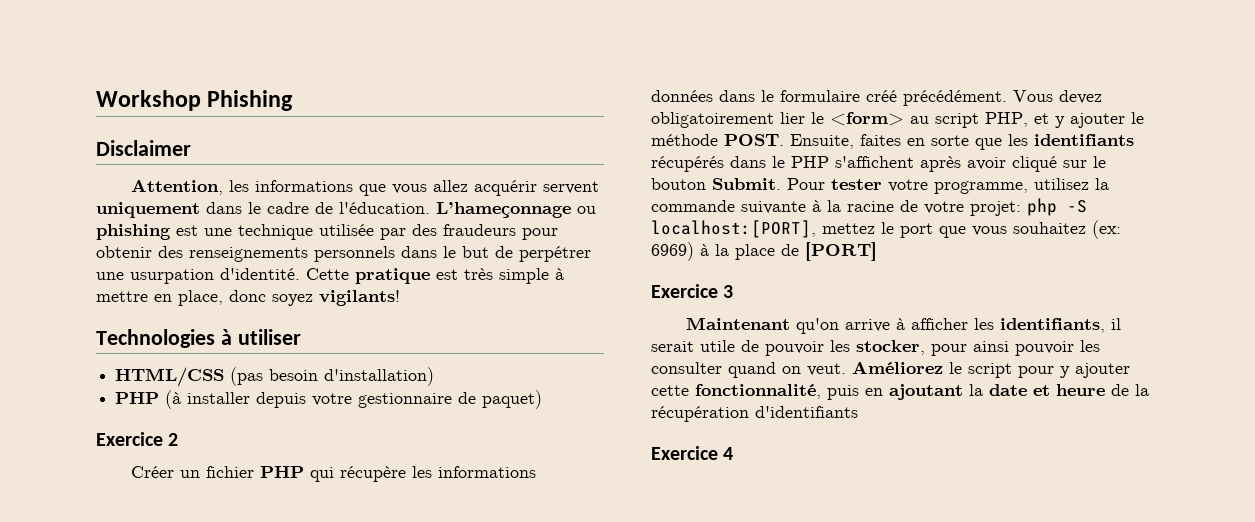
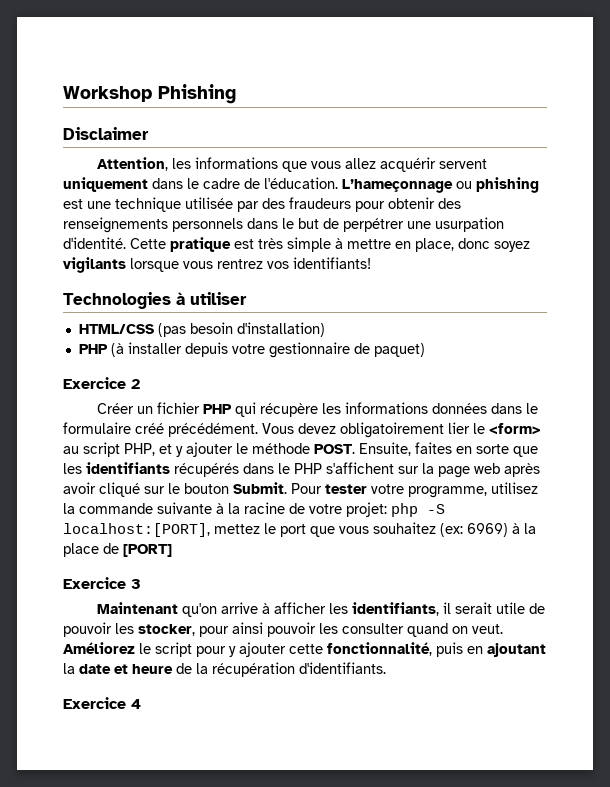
[319,290,400,306] vigilants! -> [63,257,371,273] vigilants lorsque vous rentrez vos identifiants!
(914, 162) none -> [398,463,500,478] sur la page web
[755,406,858,418] d'identifiants -> [299,662,386,674] d'identifiants.

